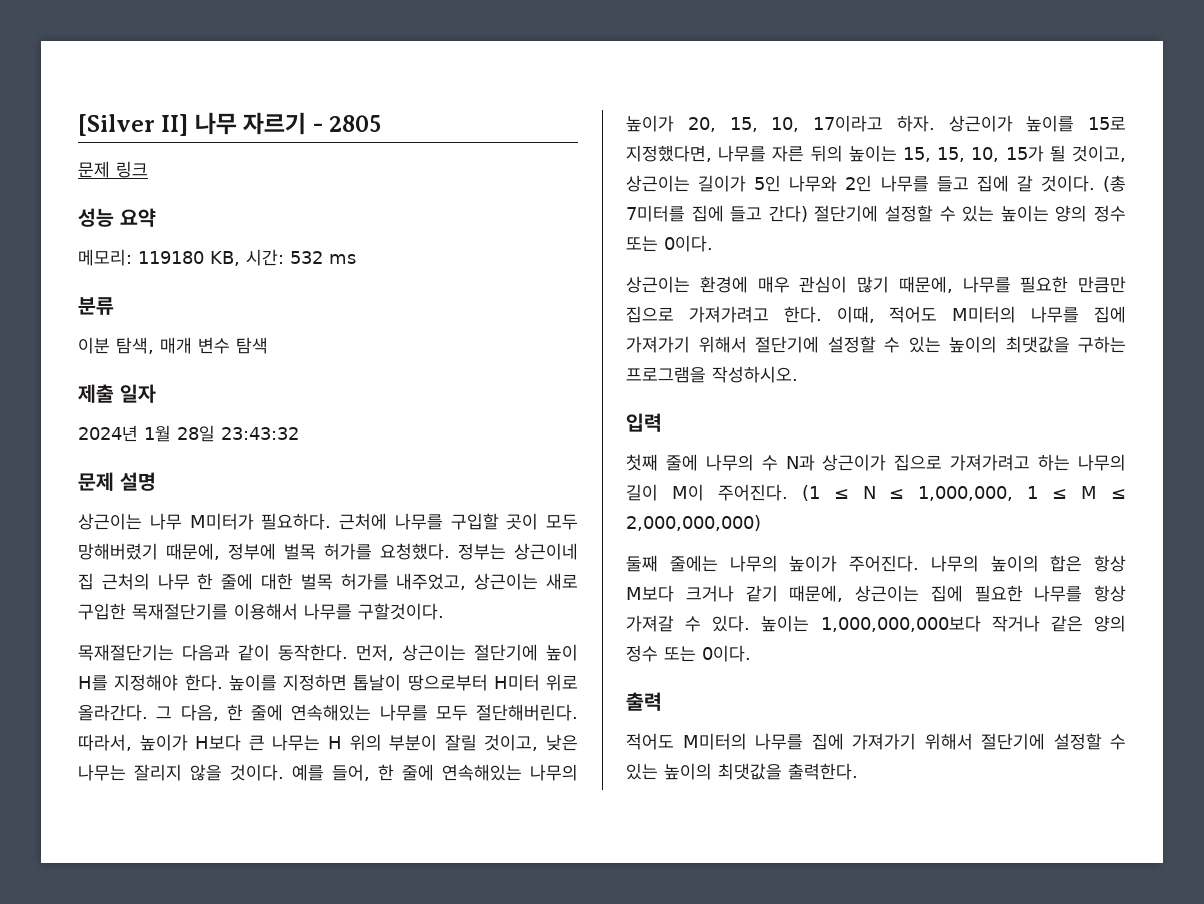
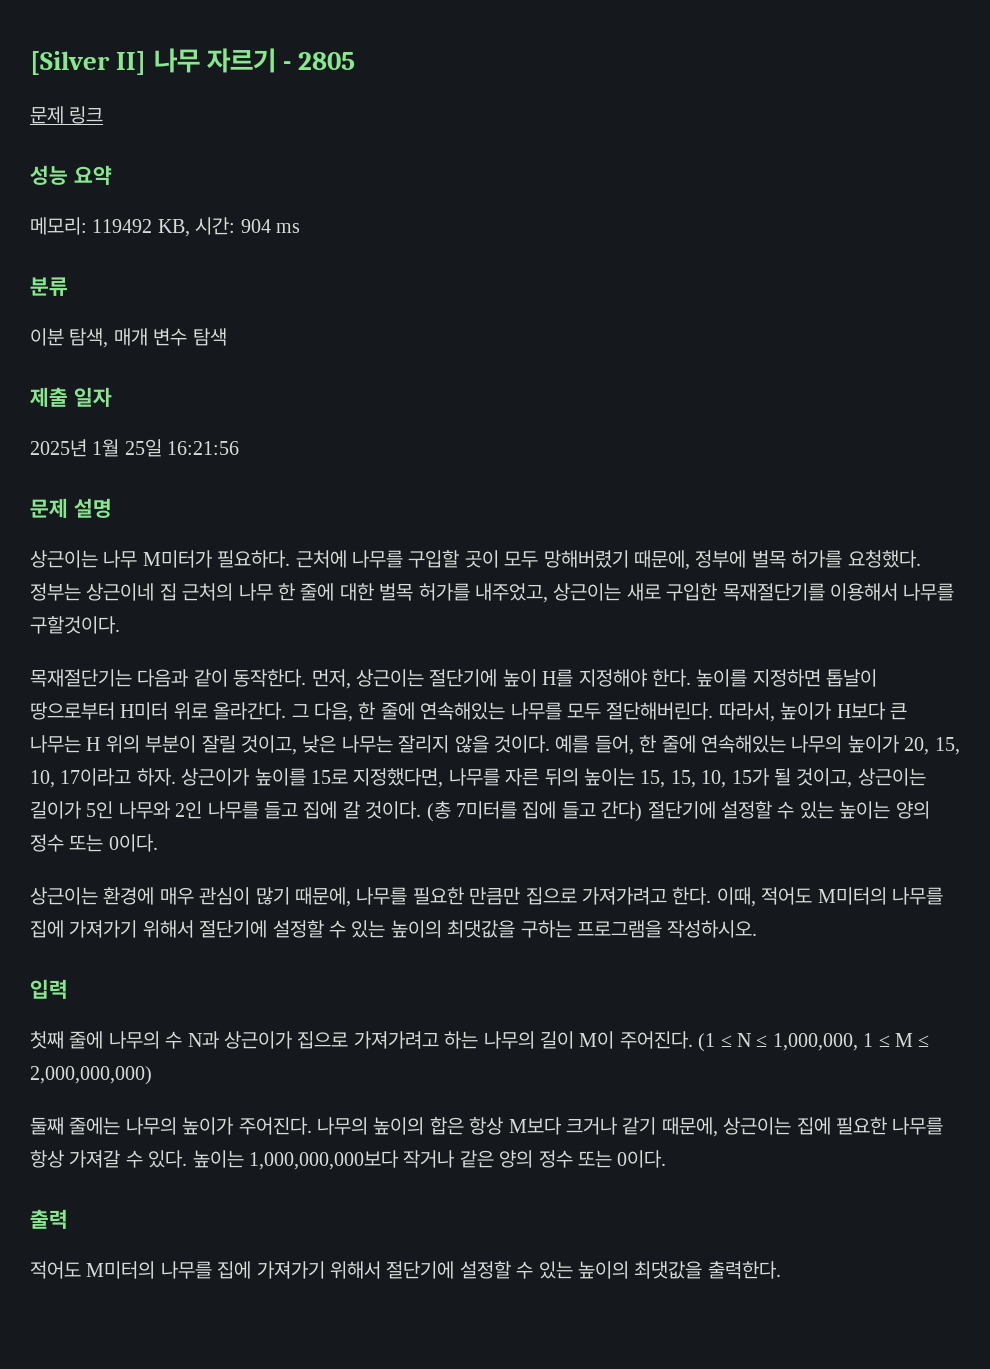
[138,251,204,264] 119180 -> [92,219,153,233] 119492
[290,251,323,264] 532 -> [240,219,271,233] 904
[78,425,299,442] 2024년 1월 28일 23:43:32 -> [30,439,240,457] 2025년 1월 25일 16:21:56

